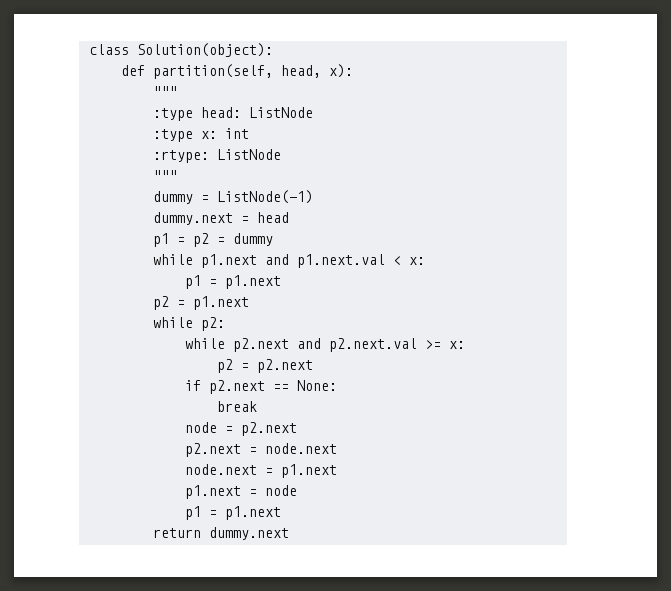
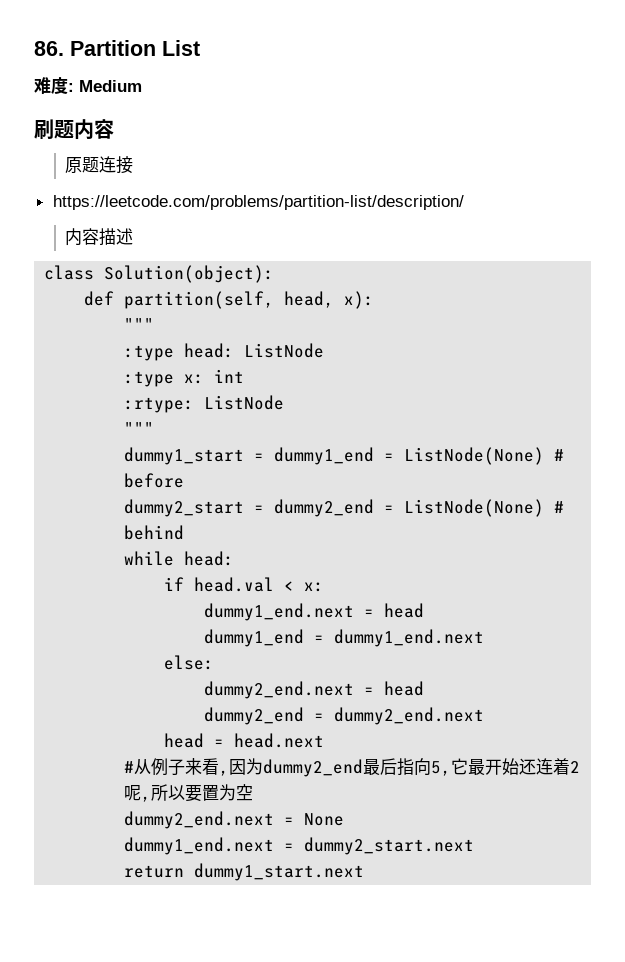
(88, 49) none -> [34,40,200,56] [34,77,142,95] [34,119,114,140] [65,156,134,174] [52,195,464,210] [65,228,134,246] 86. Partition List // 难度: Medium // 刷题内容 // 原题连接 // https://leetcode.com/problems/partition-list/description/ // 内容描述 //
[152,190,313,204] [152,212,289,225] [152,233,273,247] [152,254,425,268] [184,275,281,289] [152,296,249,310] [152,317,225,331] [184,338,465,352] [216,359,313,373] [184,380,337,394] [216,401,257,412] [184,422,297,436] [184,443,337,457] [184,464,337,478] [184,485,297,499] [184,506,281,520] dummy = ListNode(-1) // dummy.next = head // p1 = p2 = dummy // while p1.next and p1.next.val < x: // p1 = p1.next // p2 = p1.next // while p2: // while p2.next and p2.next.val >= x: // p2 = p2.next // if p2.next == None: // break // node = p2.next // p2.next = node.next // node.next = p1.next // p1.next = node // p1 = p1.next -> [124,447,565,465] [124,473,185,488] [124,499,565,517] [124,525,185,540] [124,551,235,566] [164,577,325,592] [204,603,425,621] [204,629,485,647] [164,655,215,670] [204,681,425,699] [204,707,485,725] [164,733,325,748] [124,758,581,777] [124,784,254,802] [124,811,345,829] [124,837,475,855] dummy1_start = dummy1_end = ListNode(None) # before // dummy2_start = dummy2_end = ListNode(None) # behind // while head: // if head.val < x: // dummy1_end.next = head // dummy1_end = dummy1_end.next // else: // dummy2_end.next = head // dummy2_end = dummy2_end.next // head = head.next // #从例子来看,因为dummy2_end最后指向5,它最开始还连着2呢,所以要置为空 // dummy2_end.next = None // dummy1_end.next = dummy2_start.next
[208,527,289,540] dummy.next -> [194,863,365,881] dummy1_start.next

